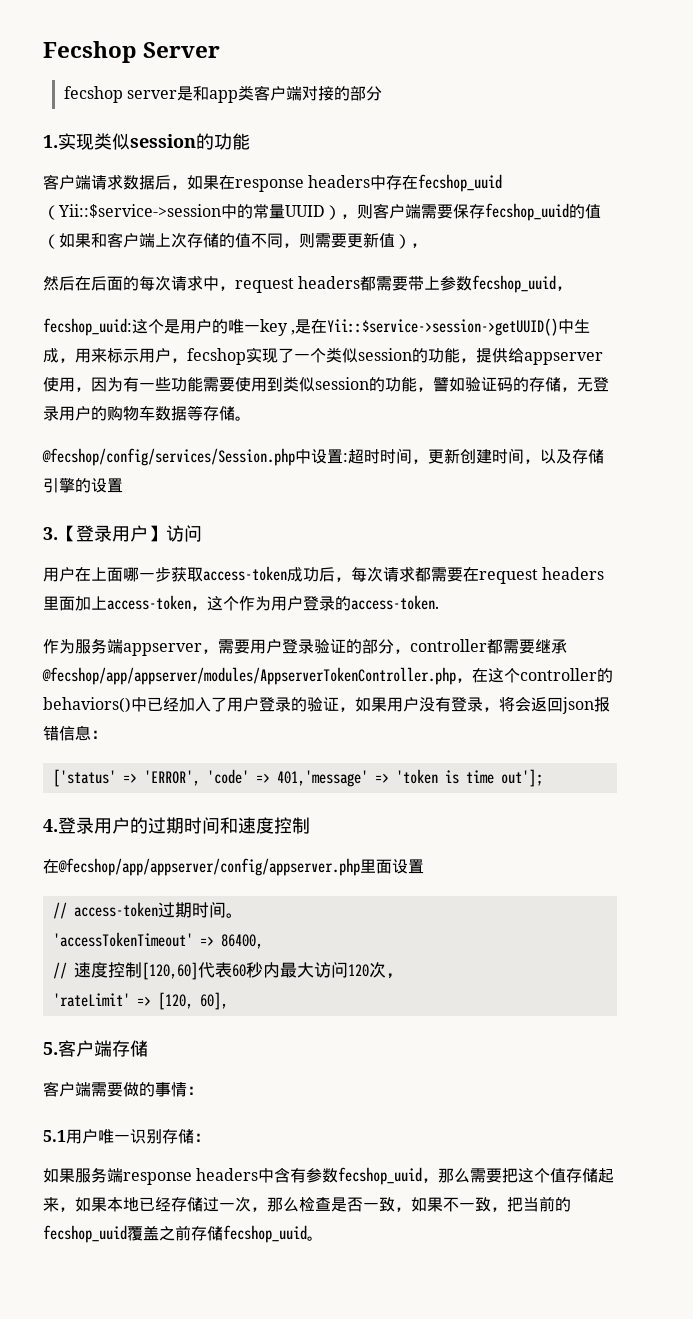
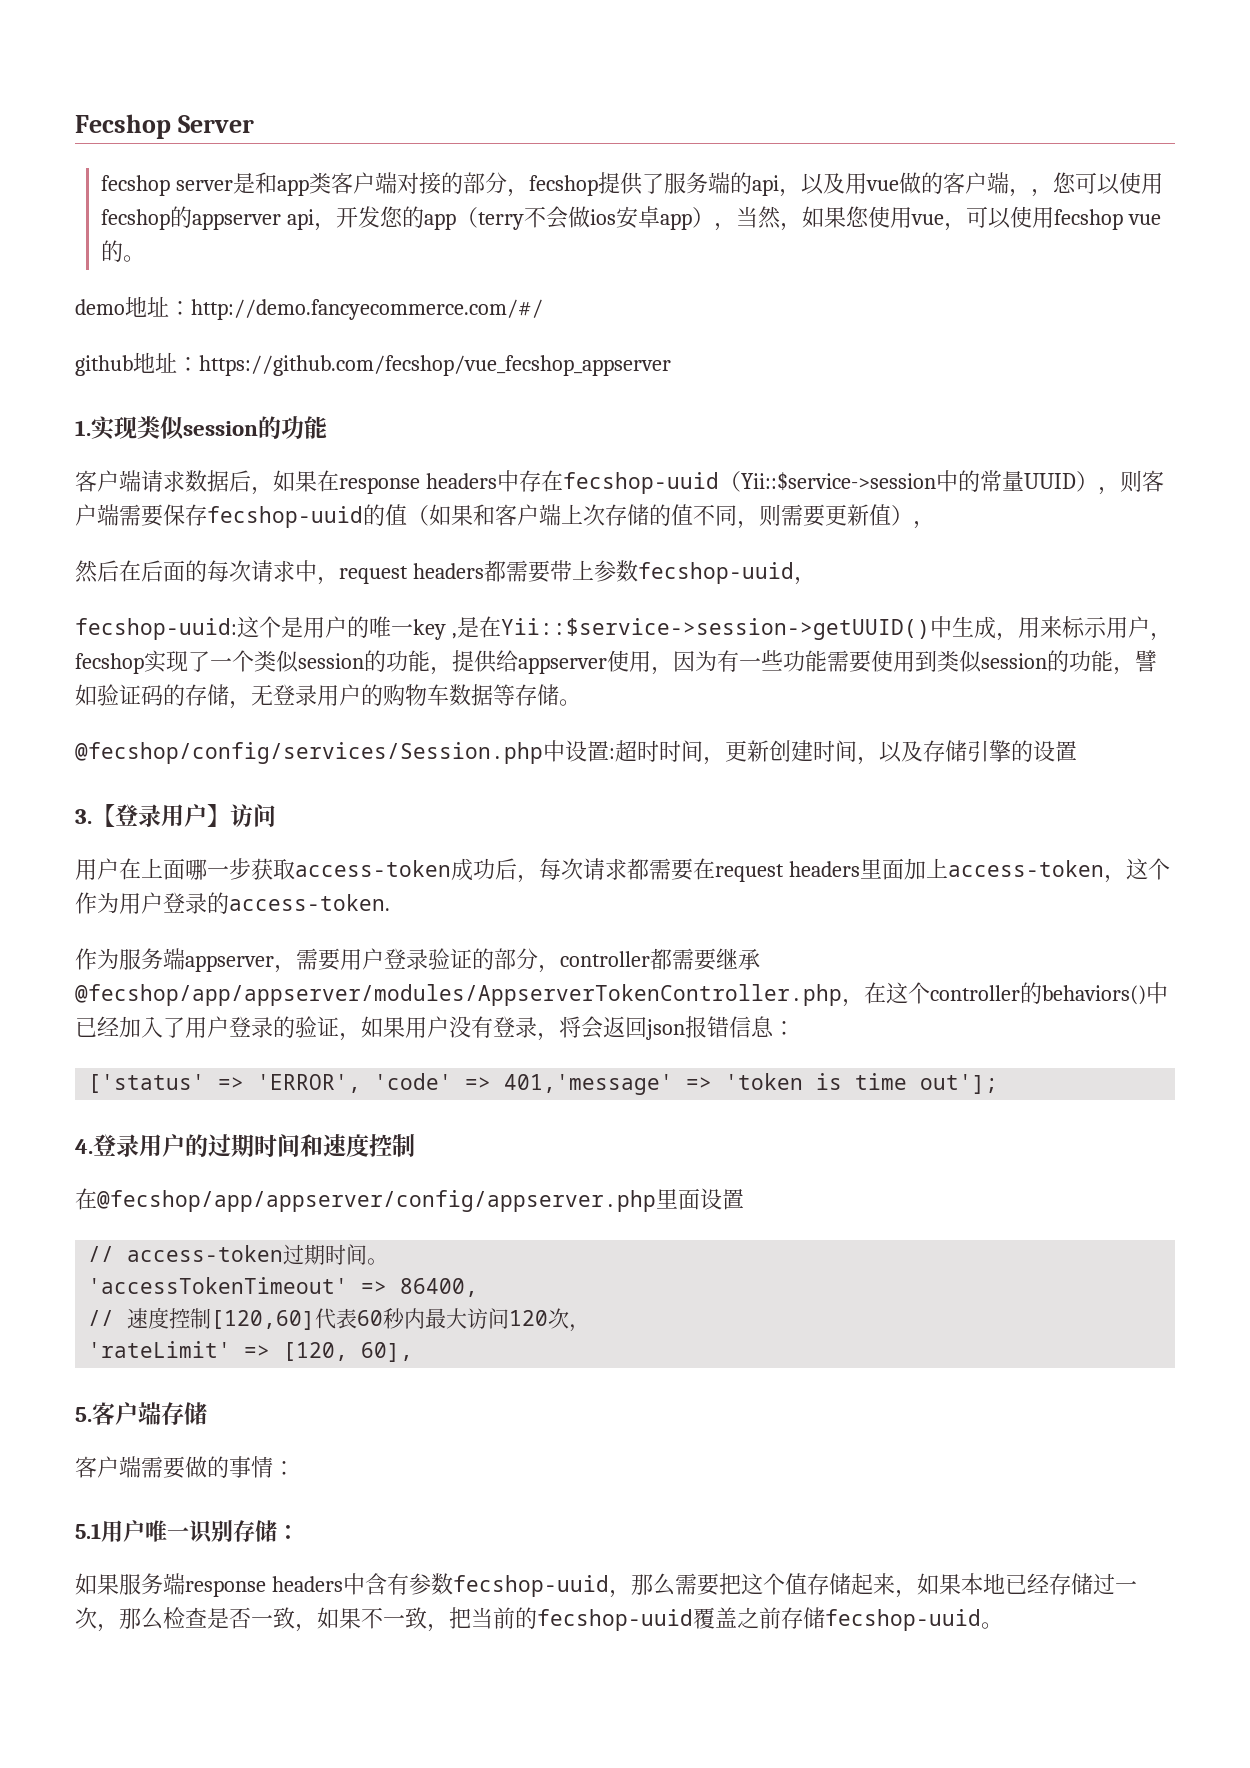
(382, 93) none -> [506,172,1163,197] [100,206,1161,231] [100,240,145,262] [75,296,543,320] [75,352,671,376] ，fecshop提供了服务端的api，以及用vue做的客户端，，您可以使用fecshop的appserver api，开发您的app（terry不会做ios安卓app），当然，如果您使用vue，可以使用fecshop vue的。 // demo地址：http://demo.fancyecommerce.com/#/ // github地址：https://github.com/fecshop/vue_fecshop_appserver
[418,174,503,192] fecshop_uuid -> [562,472,719,494] fecshop-uuid
[485,203,569,221] fecshop_uuid -> [207,506,363,528] fecshop-uuid
[472,275,573,293] [43,318,132,336] fecshop_uuid， // fecshop_uuid: -> [637,562,816,585] [75,618,237,640] fecshop-uuid， // fecshop-uuid:
[338,1167,423,1185] fecshop_uuid -> [452,1575,609,1597] fecshop-uuid
[43,1225,127,1243] fecshop_uuid -> [537,1609,693,1631] fecshop-uuid
[223,1225,307,1243] fecshop_uuid -> [825,1609,981,1631] fecshop-uuid

